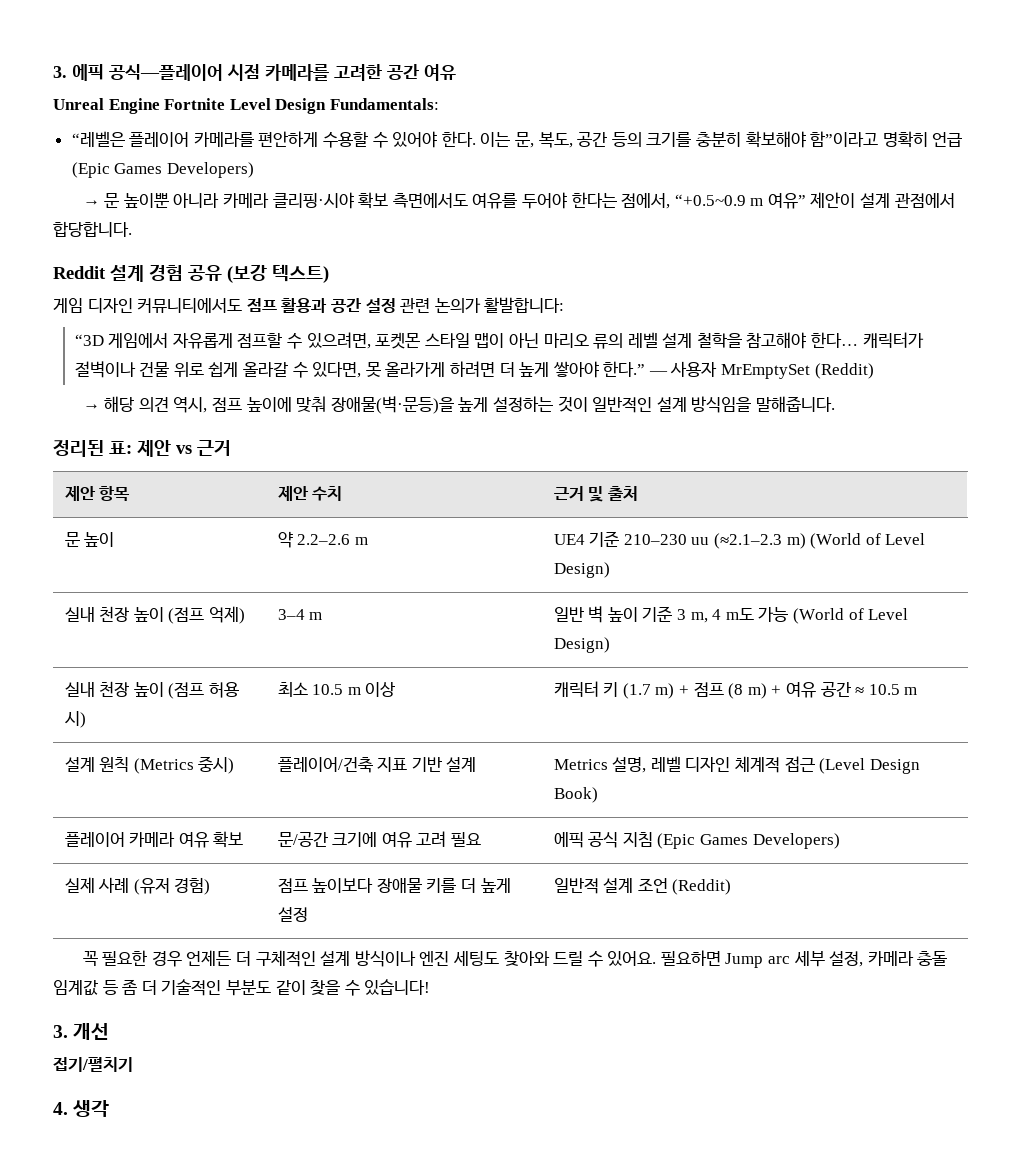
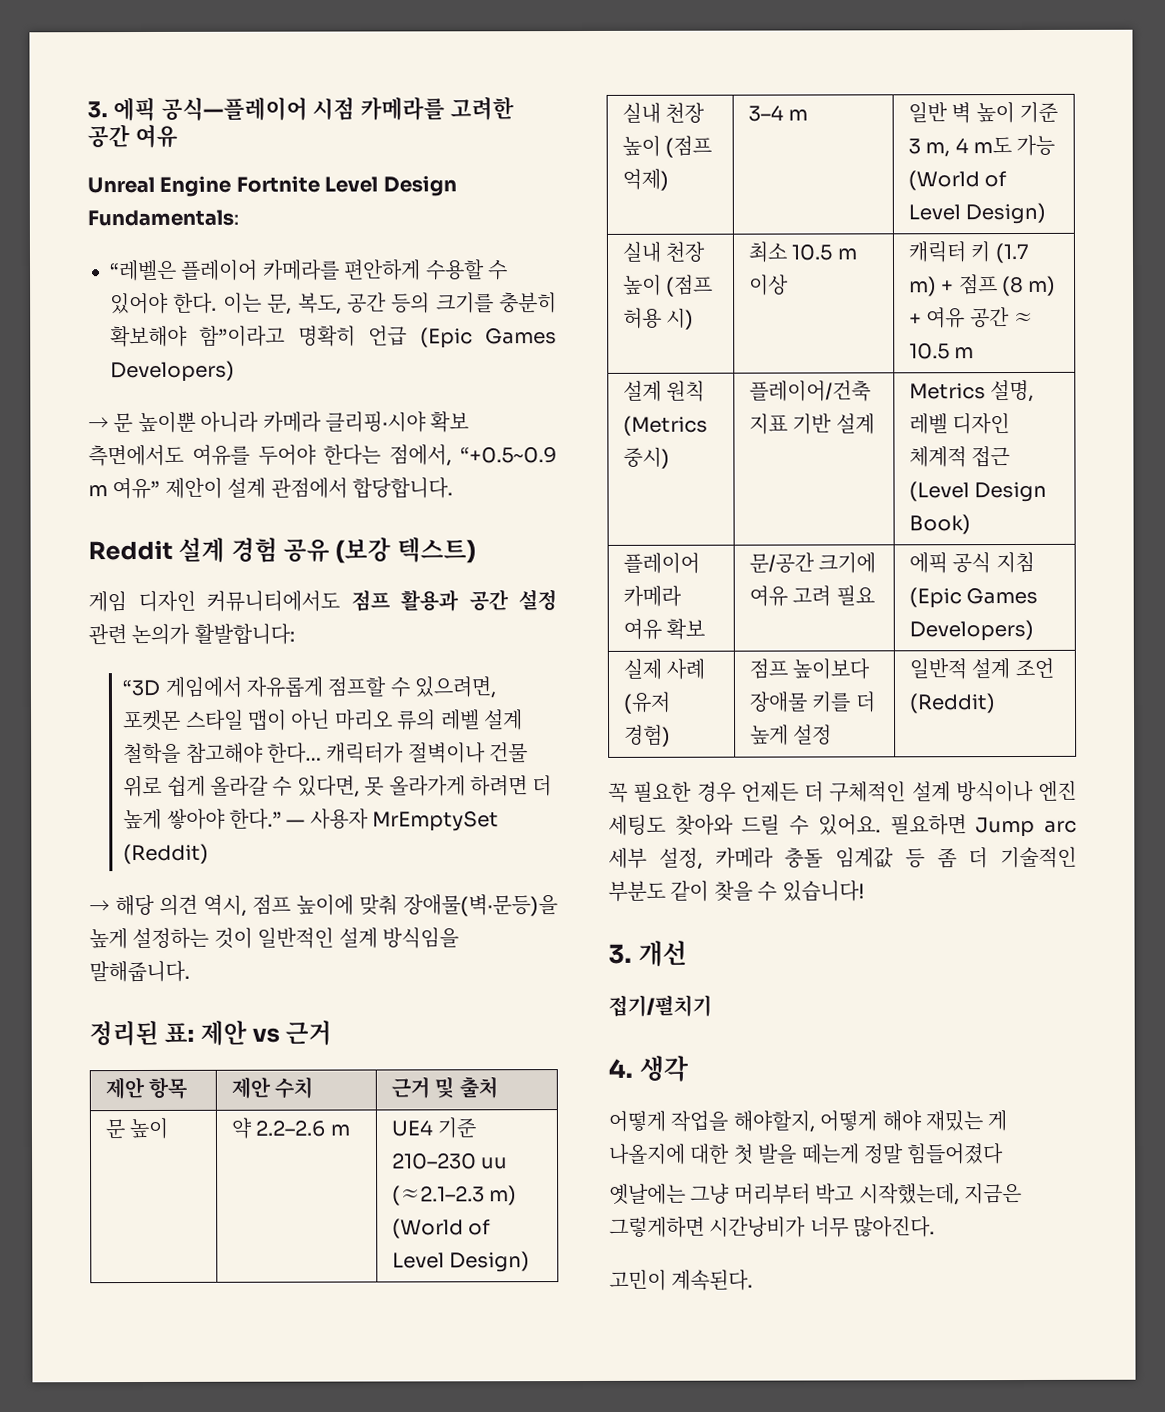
(110, 1108) none -> [608,1110,1008,1133] [608,1143,1005,1165] [609,1183,1022,1206] [609,1216,936,1238] [609,1269,754,1291] // 어떻게 작업을 해야할지, 어떻게 해야 재밌는 게 나올지에 대한 첫 발을 떼는게 정말 힘들어졌다 // 옛날에는 그냥 머리부터 박고 시작했는데, 지금은 그렇게하면 시간낭비가 너무 많아진다. // 고민이 계속된다.

